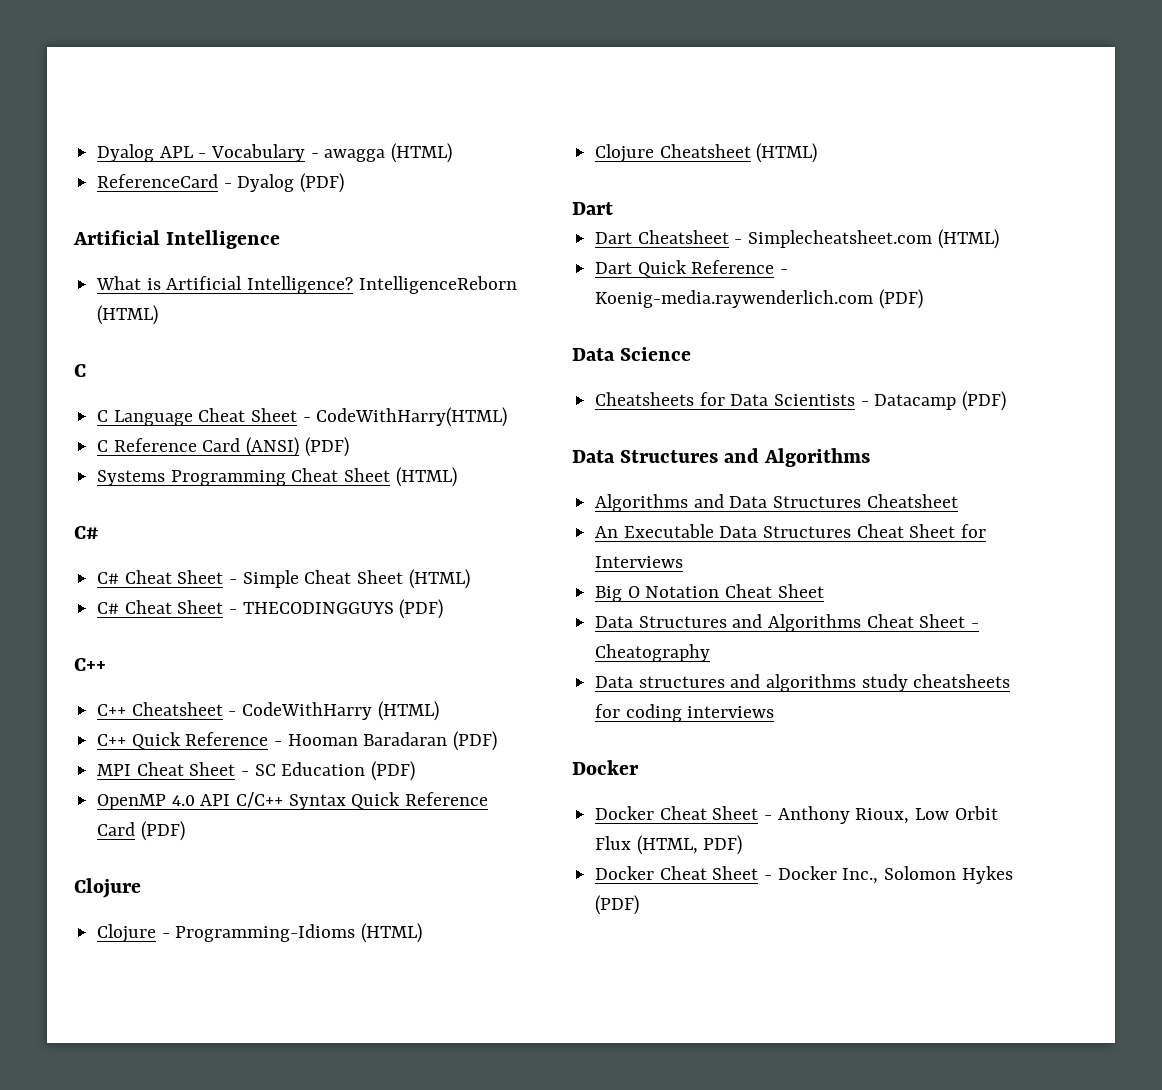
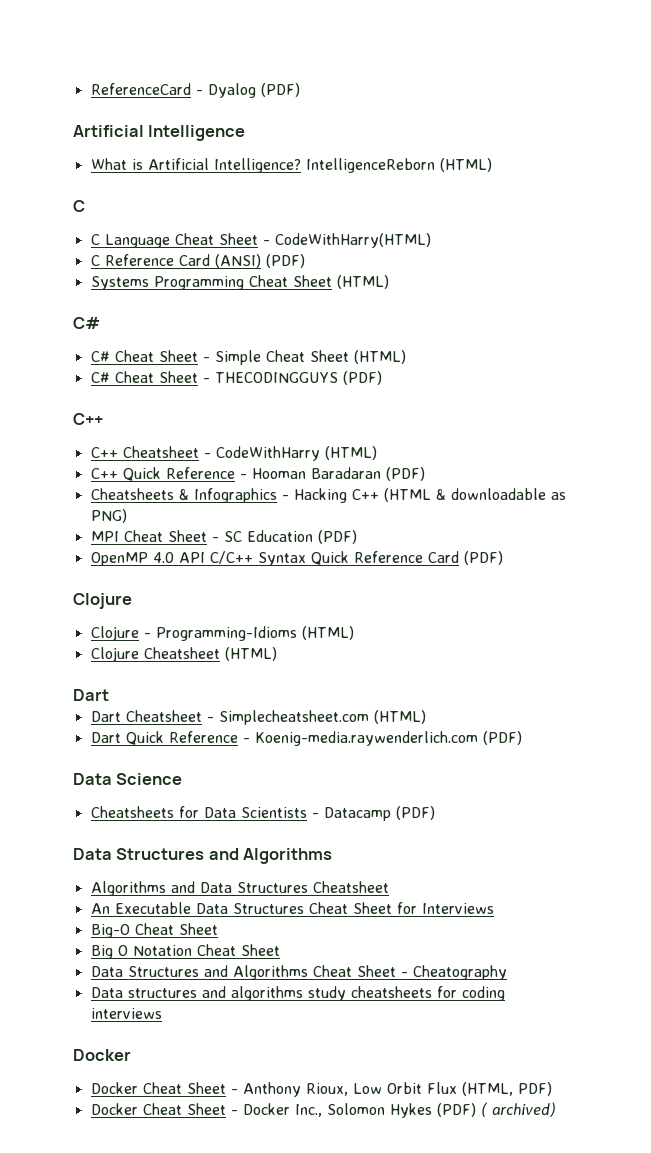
[97,143,453,163] Dyalog APL - Vocabulary - awagga (HTML) // -> (90, 89) none
(498, 741) none -> [90,488,566,503] [90,509,127,523] // Cheatsheets & Infographics - Hacking C++ (HTML & downloadable as PNG)
(684, 562) none -> [90,923,218,938] // Big-O Cheat Sheet
(640, 905) none -> [480,1102,556,1117] ( archived)

